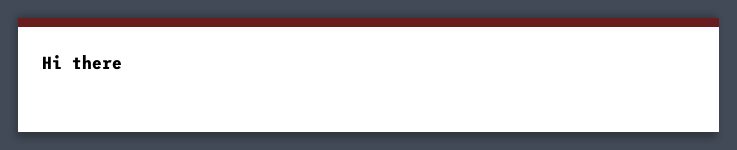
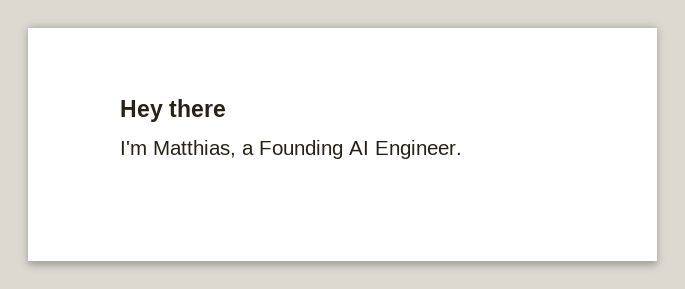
[42,55,62,69] Hi -> [120,100,163,122] Hey
(122, 62) none -> [120,140,462,159] // I'm Matthias, a Founding AI Engineer.

